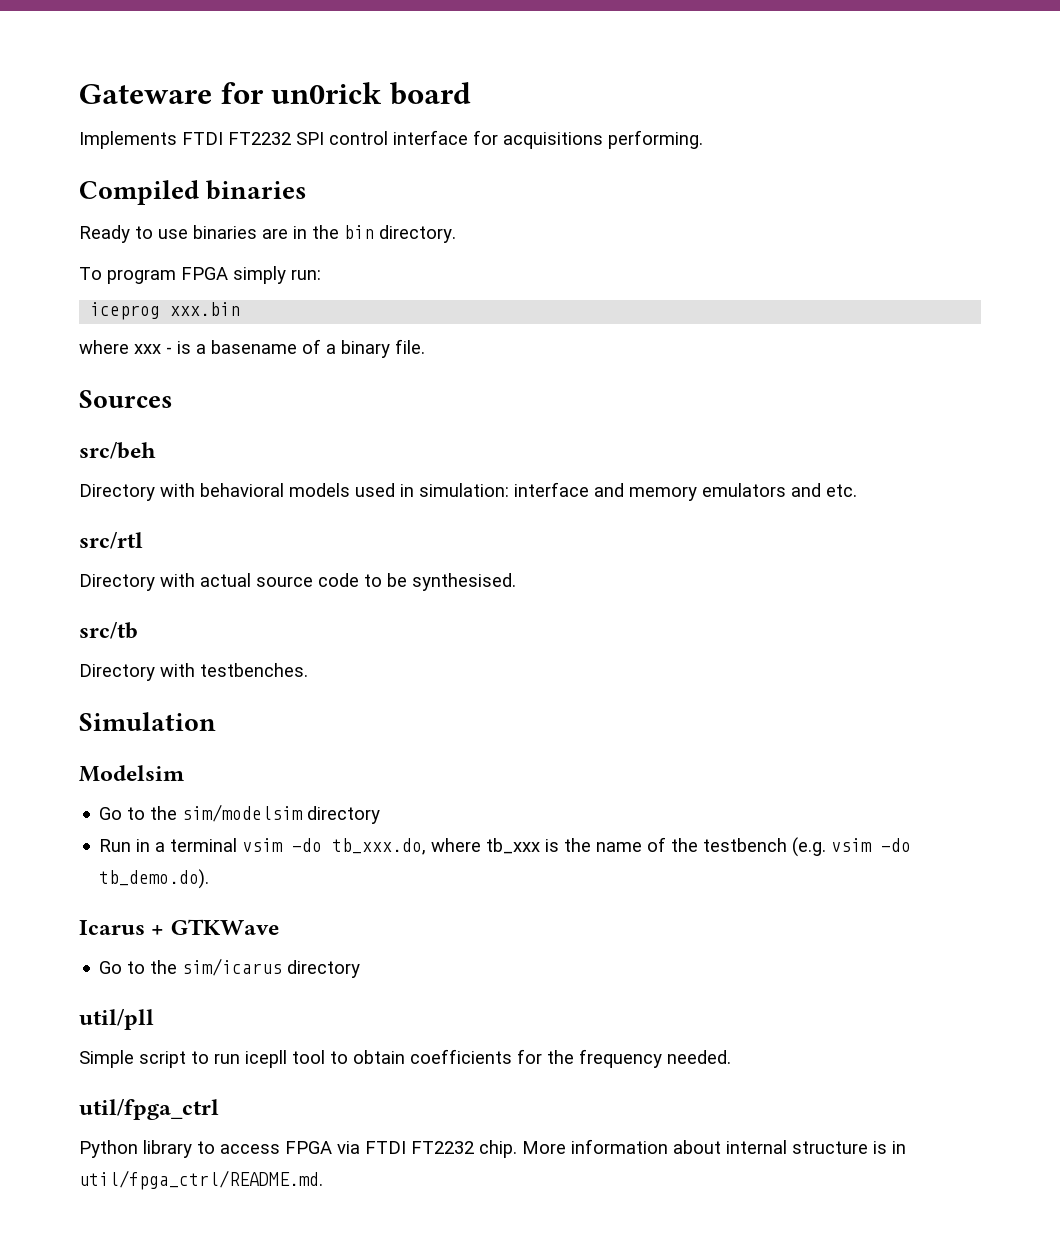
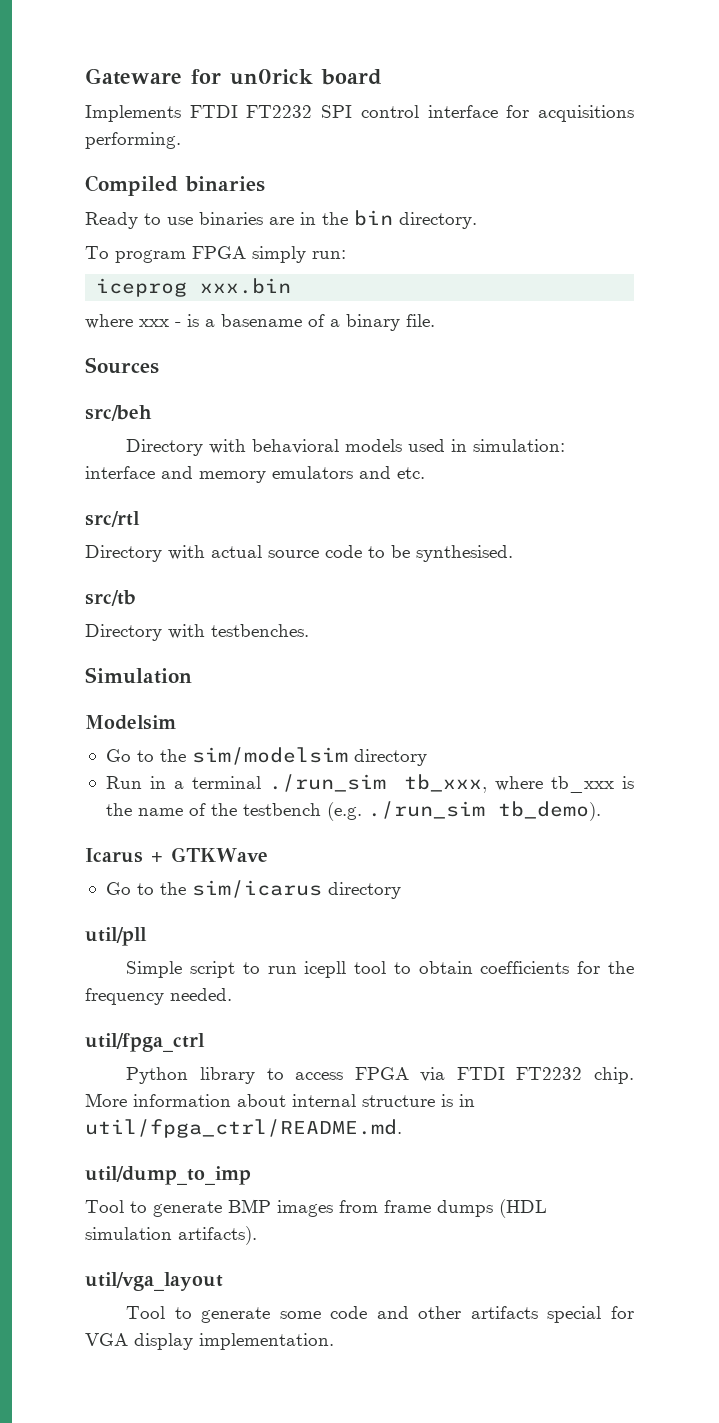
[242,838,427,855] vsim -do tb_xxx.do, -> [269,774,487,793] ./run_sim tb_xxx,
[831,838,912,852] [99,869,210,889] vsim -do tb_demo.do). -> [367,801,601,821] ./run_sim tb_demo).
(323, 1180) none -> [85,1166,251,1185] [85,1199,547,1218] [85,1226,257,1245] [85,1272,223,1291] [126,1306,634,1323] [85,1333,334,1350] // util/dump_to_imp // Tool to generate BMP images from frame dumps (HDL simulation artifacts). // util/vga_layout // Tool to generate some code and other artifacts special for VGA display implementation.

